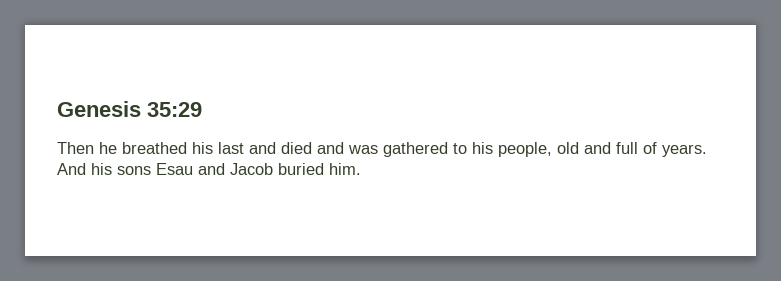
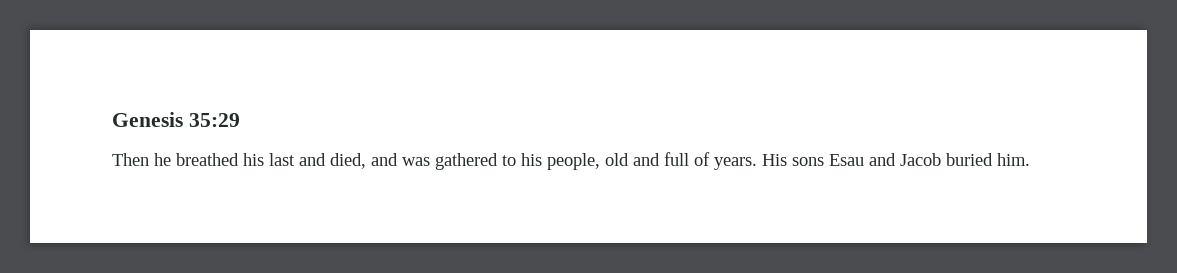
[281,142,312,154] died -> [330,153,366,169] died,
[57,163,112,175] And his -> [762,154,787,166] His

